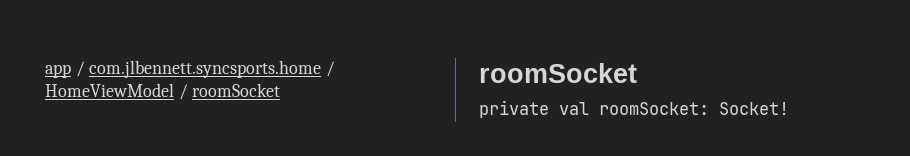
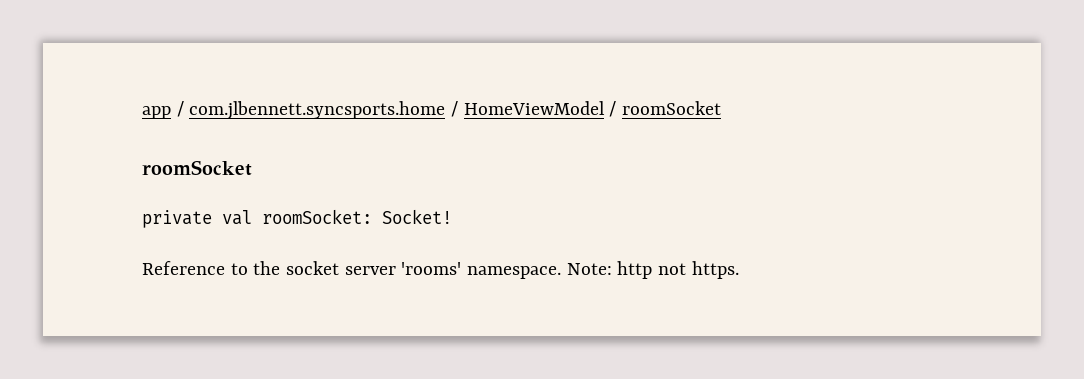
(789, 108) none -> [142,261,739,279] // Reference to the socket server 'rooms' namespace. Note: http not https.

